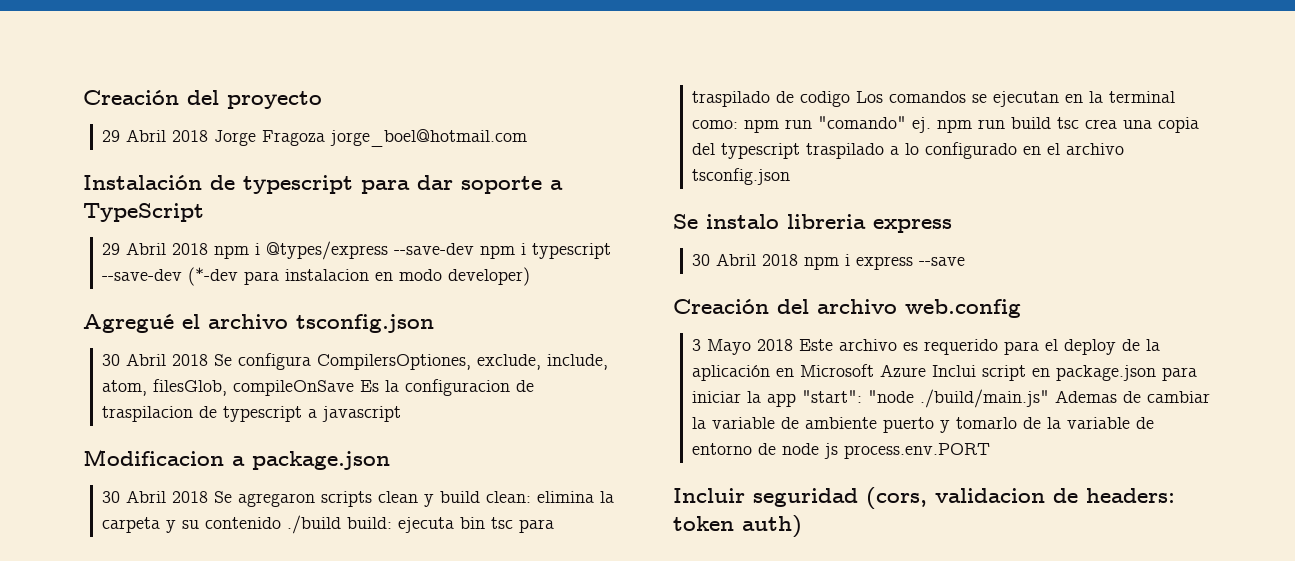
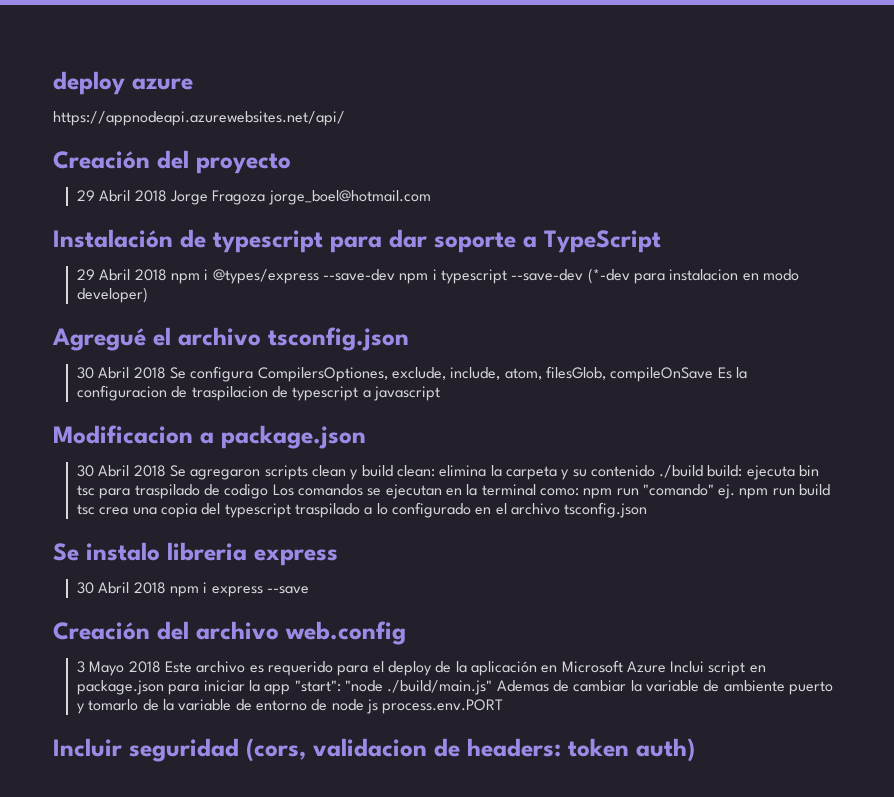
(83, 97) none -> [53,71,193,95] [53,111,345,126] deploy azure // https://appnodeapi.azurewebsites.net/api/ //

